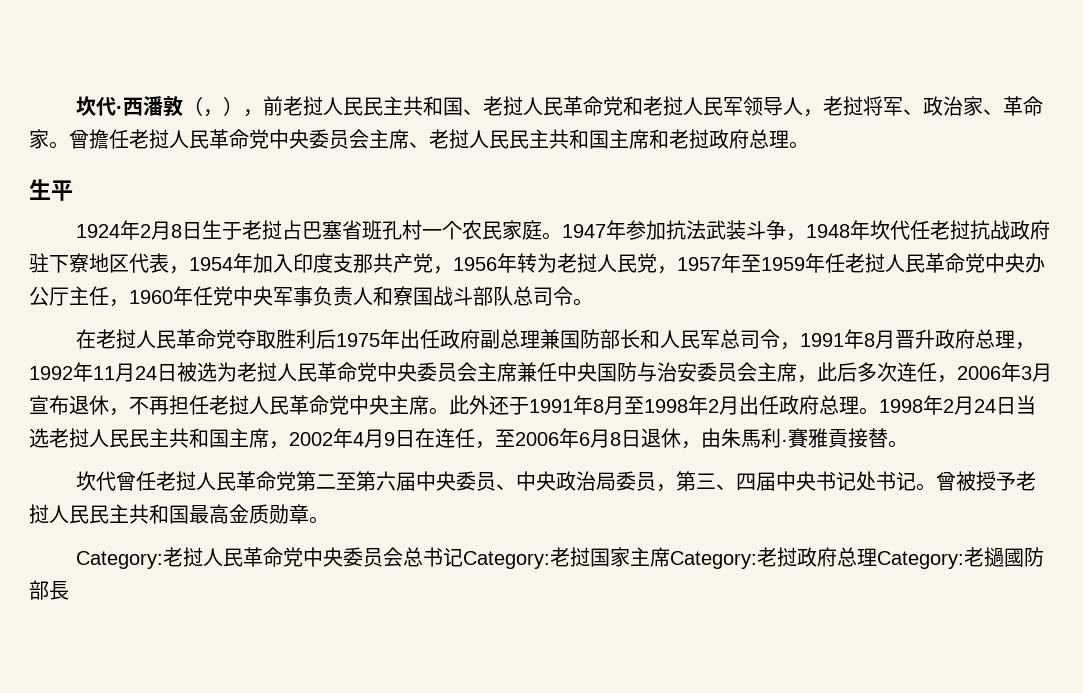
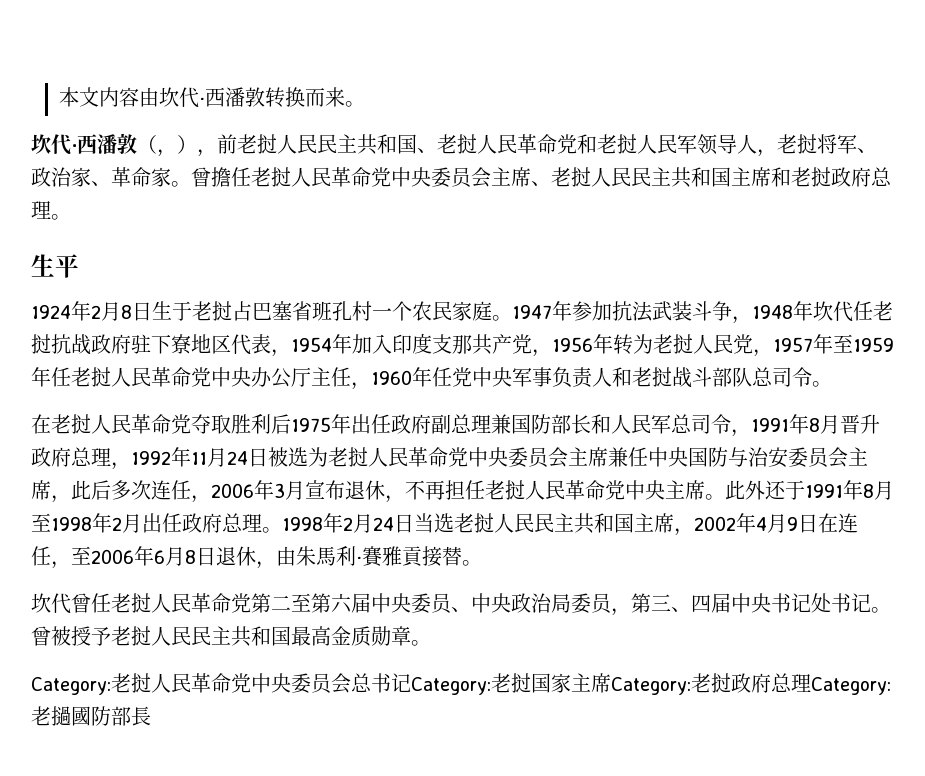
(75, 106) none -> [59,87,366,108] 本文内容由坎代·西潘敦转换而来。 //
[393,286,433,306] 寮国 -> [632,367,672,387] 老挝

